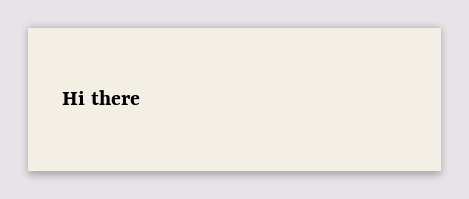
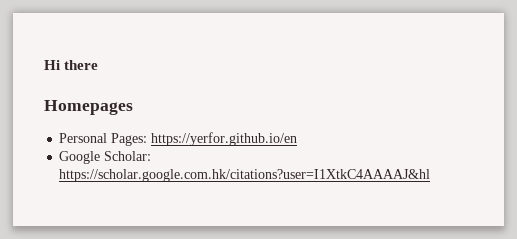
(141, 97) none -> [44,100,133,115] [59,132,298,146] [59,151,152,164] [59,169,431,182] // Homepages // Personal Pages: https://yerfor.github.io/en // Google Scholar: https://scholar.google.com.hk/citations?user=I1XtkC4AAAAJ&hl

